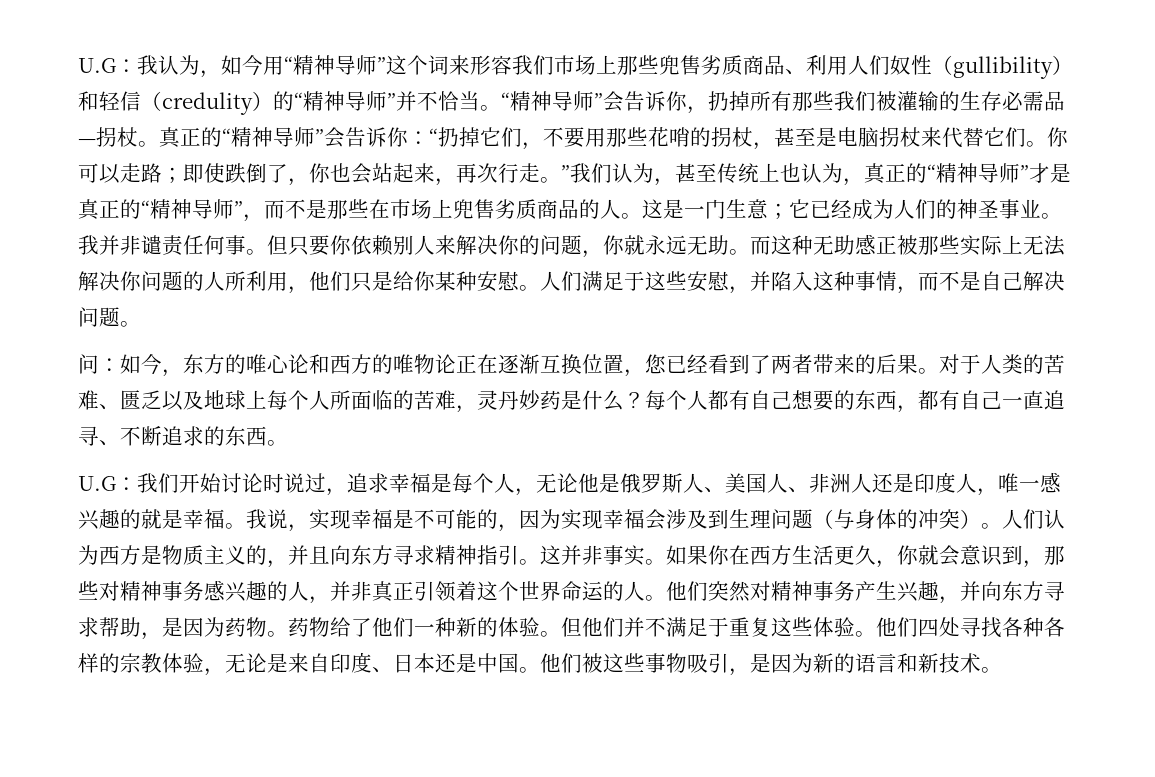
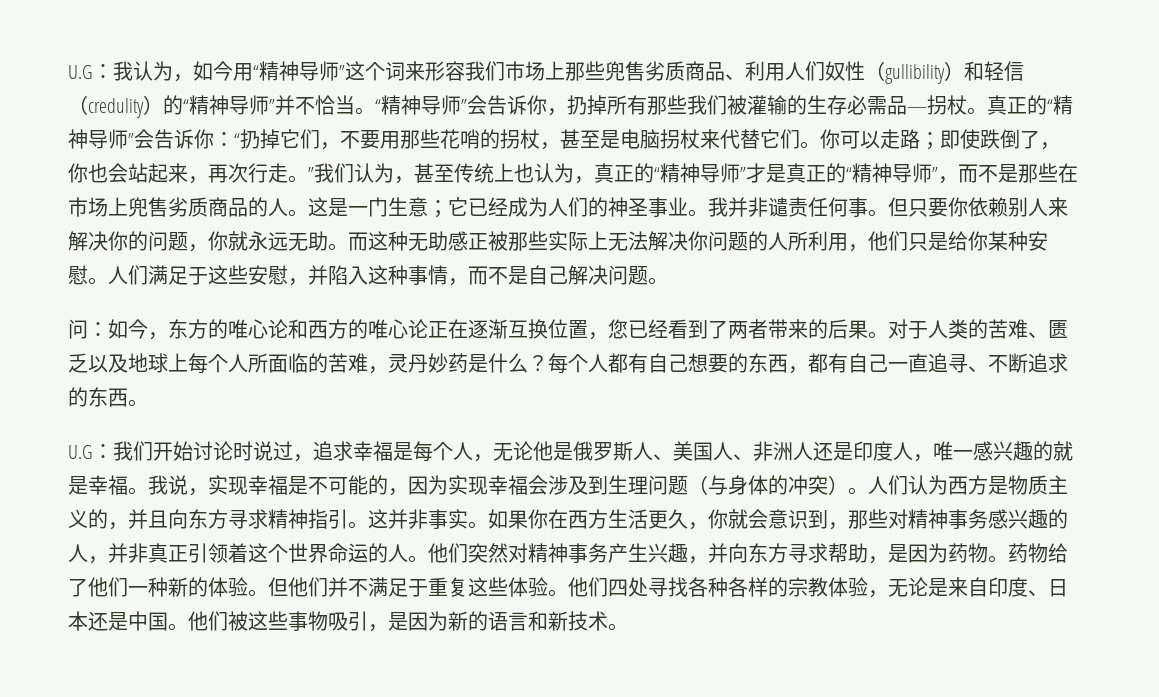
[414,354,435,374] 物 -> [388,319,408,339] 心

